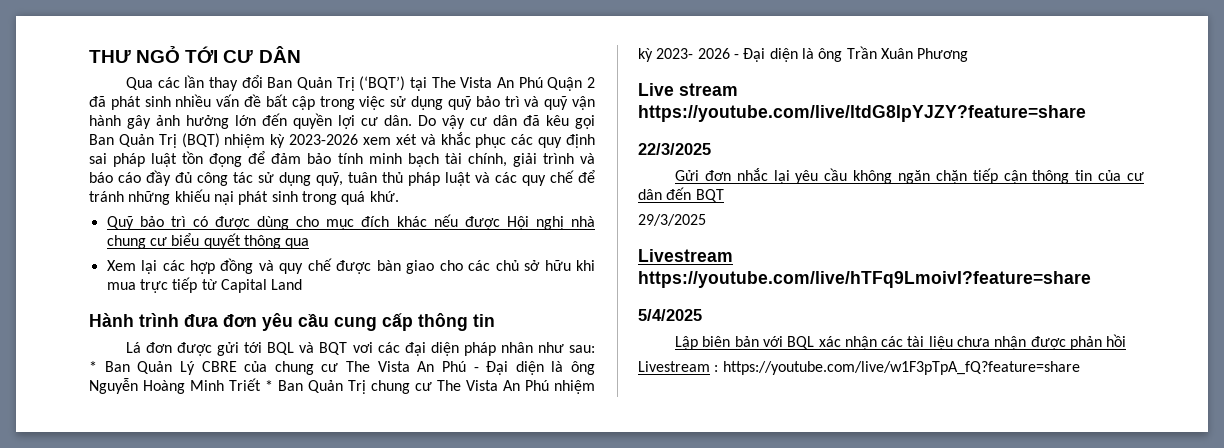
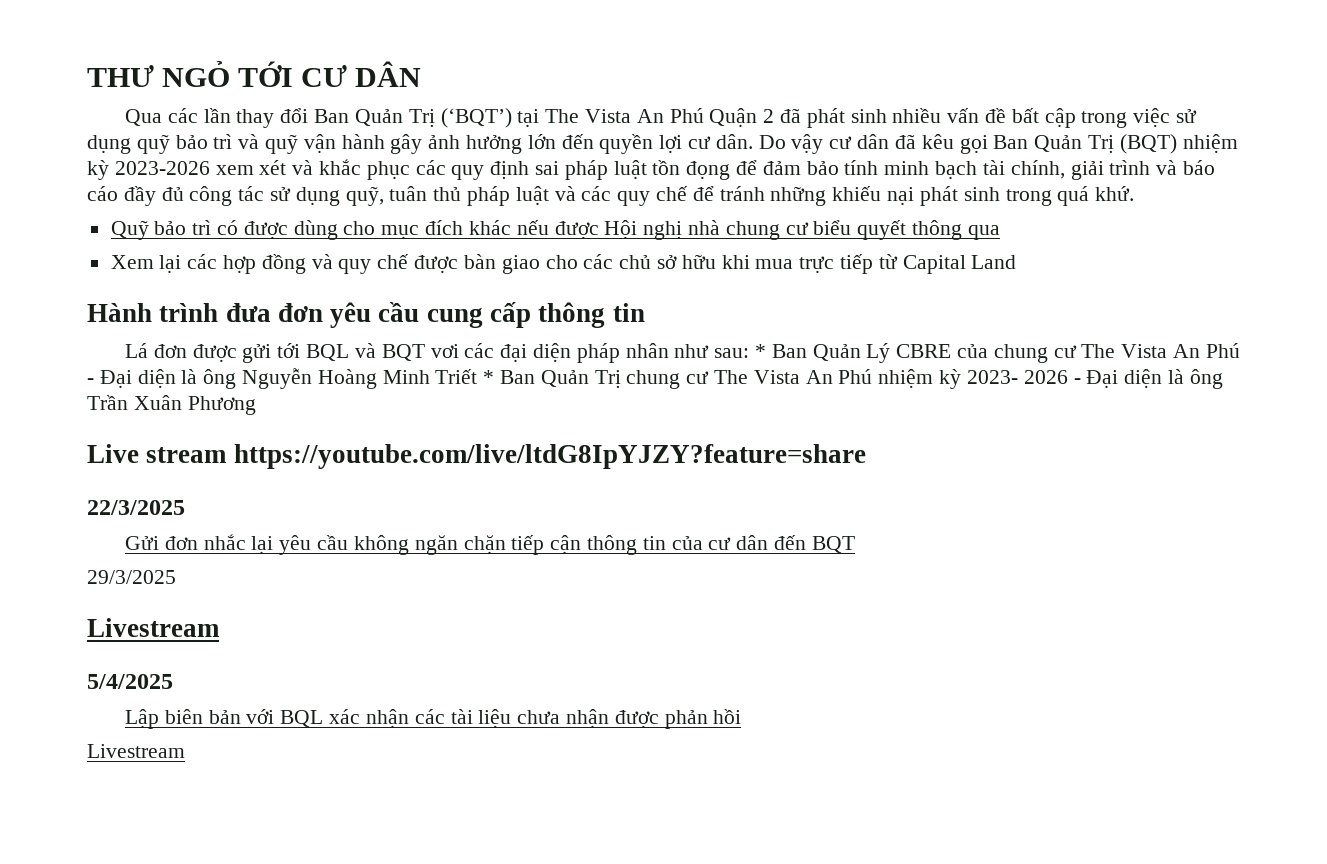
[638,271,1091,288] https://youtube.com/live/hTFq9LmoivI?feature=share -> (220, 627) none
[714,361,1080,375] : https://youtube.com/live/w1F3pTpA_fQ?feature=share -> (185, 751) none

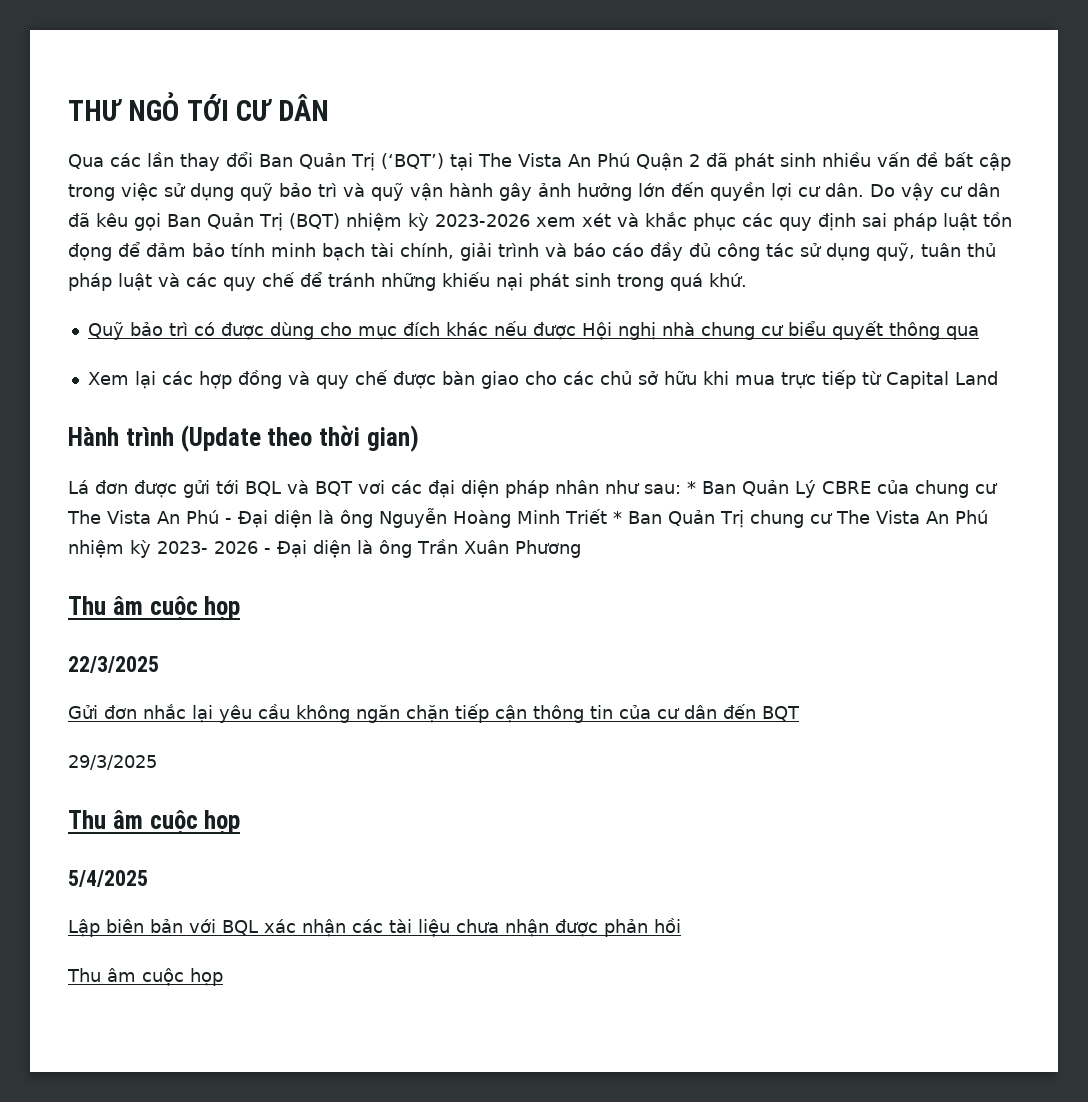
[225,302,645,328] đưa đơn yêu cầu cung cấp thông tin -> [180,425,419,452] (Update theo thời gian)
[87,444,866,469] Live stream https://youtube.com/live/ltdG8IpYJZY?feature=share -> [68,596,241,620] Thu âm cuộc họp
[87,618,220,637] Livestream -> [68,810,241,834] Thu âm cuộc họp
[87,744,185,758] Livestream -> [67,968,223,986] Thu âm cuộc họp

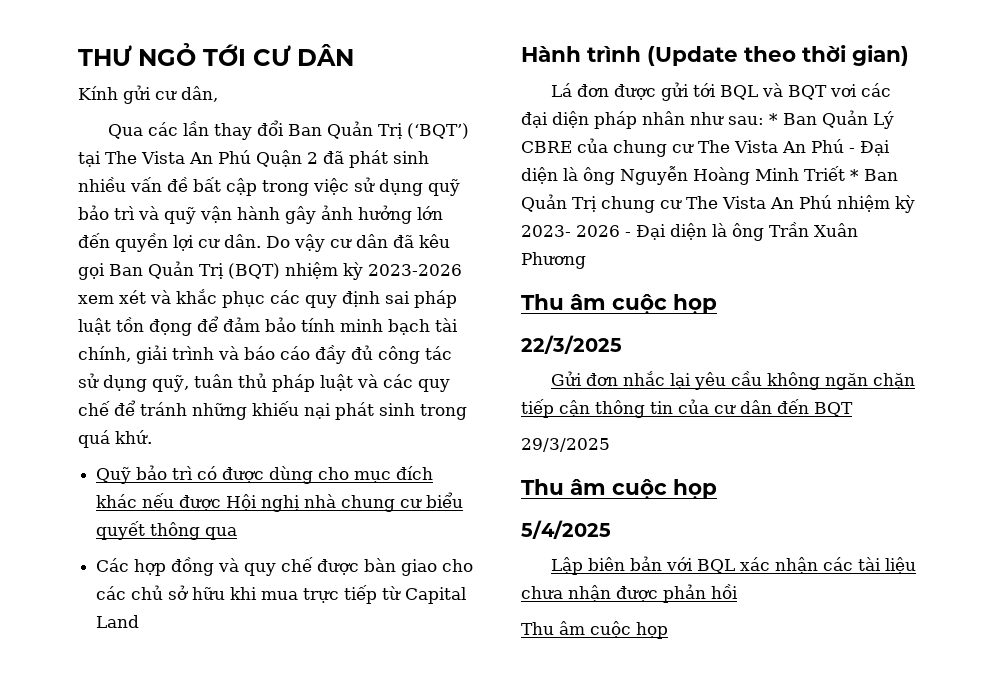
(330, 107) none -> [78,85,218,104] // Kính gửi cư dân,
[87,371,193,389] Xem lại các -> [96,558,130,572] Các

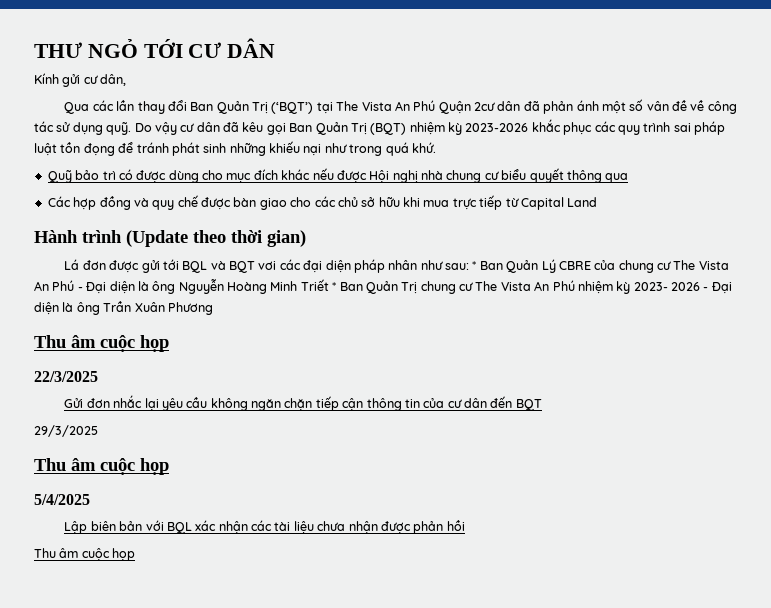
[307,150,429,168] [78,177,460,196] [78,205,443,224] [78,233,261,252] 2 đã phát sinh nhiều vấn đề bất cập trong việc sử dụng quỹ bảo trì và quỹ vận hành gây ảnh hưởng lớn đến quyền lợi cư dân. -> [474,99,737,114] [34,121,132,135] 2cư dân đã phản ánh một số vân đề về công tác sử dụng quỹ.
[78,290,171,304] xem xét và -> (529, 127) none
[342,291,380,307] định -> [643,122,671,132] trình
[223,317,458,335] [78,345,452,364] [78,373,450,392] [78,400,187,416] đảm bảo tính minh bạch tài chính, giải trình và báo cáo đầy đủ công tác sử dụng quỹ, tuân thủ pháp luật và các quy chế để tránh -> [136,142,227,156] tránh phát sinh
[335,402,415,420] phát sinh -> [324,143,347,153] như

